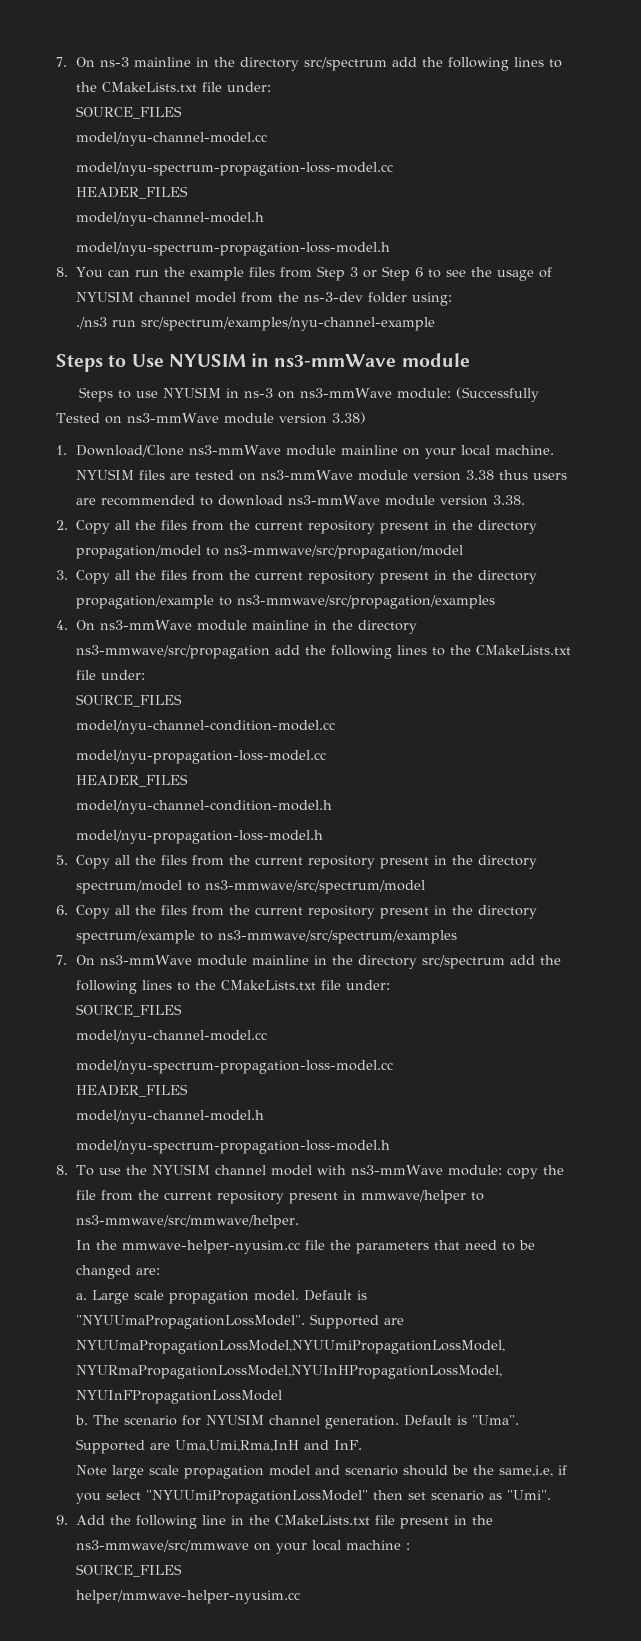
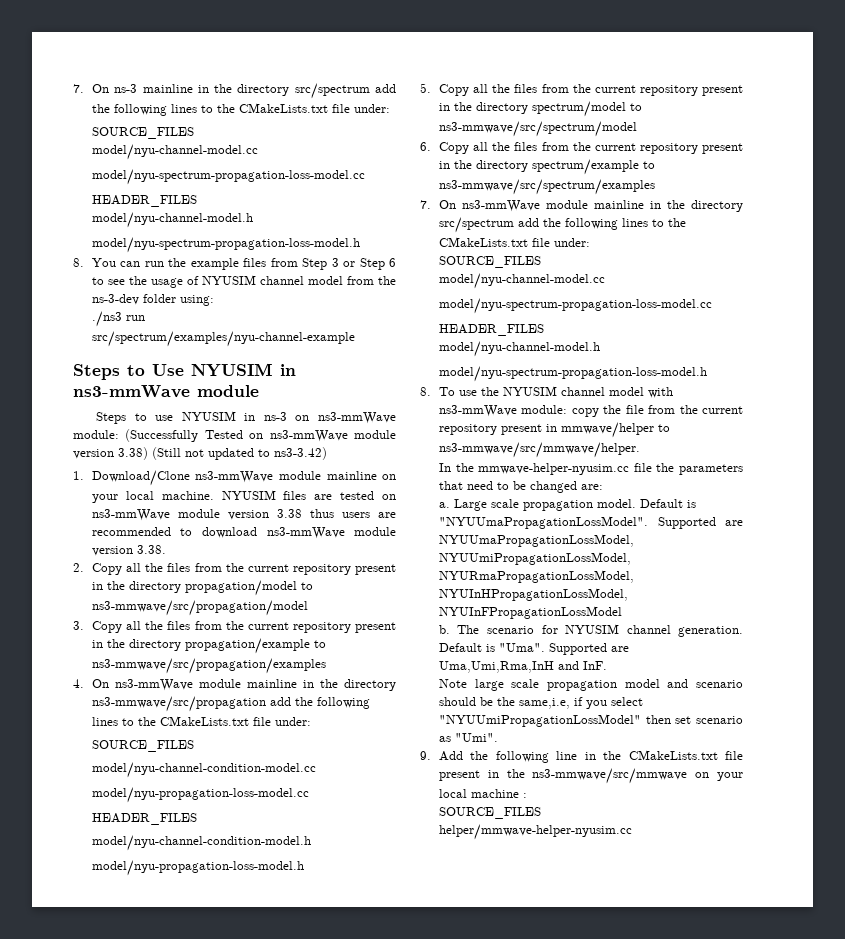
(366, 418) none -> [152,447,327,460] (Still not updated to ns3-3.42)

